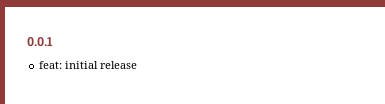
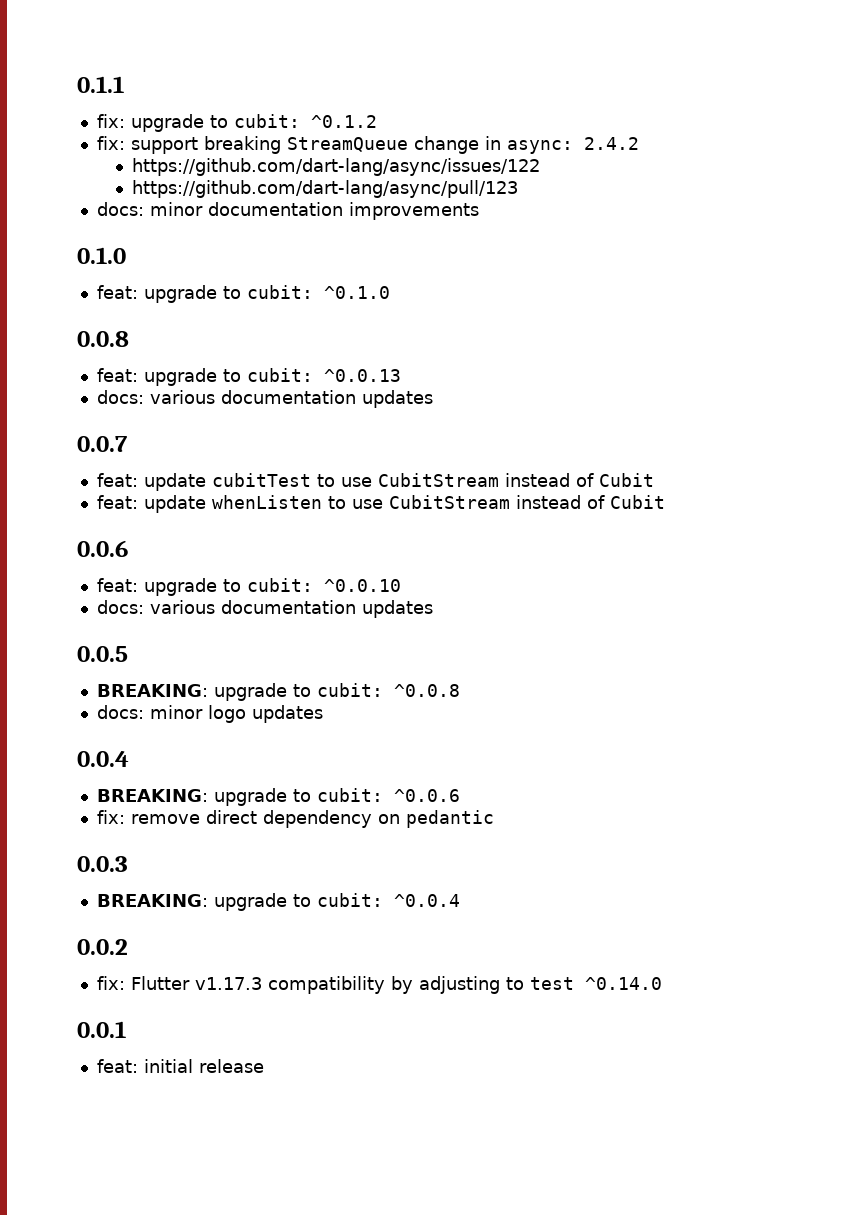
(27, 42) none -> [77,76,124,93] [96,114,377,132] [96,136,639,154] [131,158,540,176] [131,180,518,198] [96,202,479,220] [77,247,126,264] [96,285,390,303] [77,331,129,347] [96,368,401,386] [96,390,433,408] [77,436,128,452] [96,473,654,491] [96,495,665,513] [77,540,128,557] [96,578,401,596] [96,600,433,618] [77,646,128,662] [96,683,460,701] [96,705,323,723] [77,751,129,767] [96,788,460,806] [96,810,494,828] [77,856,128,872] [96,893,460,911] [77,939,128,955] [96,976,662,994] 0.1.1 // fix: upgrade to cubit: ^0.1.2 // fix: support breaking StreamQueue change in async: 2.4.2 // https://github.com/dart-lang/async/issues/122 // https://github.com/dart-lang/async/pull/123 // docs: minor documentation improvements // 0.1.0 // feat: upgrade to cubit: ^0.1.0 // 0.0.8 // feat: upgrade to cubit: ^0.0.13 // docs: various documentation updates // 0.0.7 // feat: update cubitTest to use CubitStream instead of Cubit // feat: update whenListen to use CubitStream instead of Cubit // 0.0.6 // feat: upgrade to cubit: ^0.0.10 // docs: various documentation updates // 0.0.5 // BREAKING: upgrade to cubit: ^0.0.8 // docs: minor logo updates // 0.0.4 // BREAKING: upgrade to cubit: ^0.0.6 // fix: remove direct dependency on pedantic // 0.0.3 // BREAKING: upgrade to cubit: ^0.0.4 // 0.0.2 // fix: Flutter v1.17.3 compatibility by adjusting to test ^0.14.0 //

